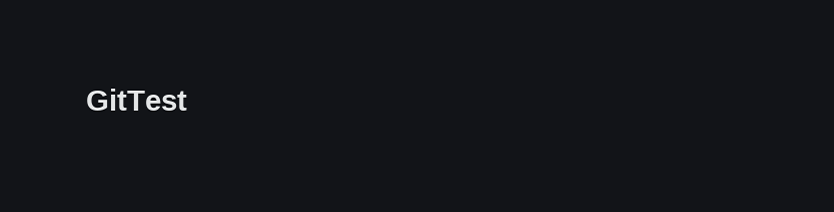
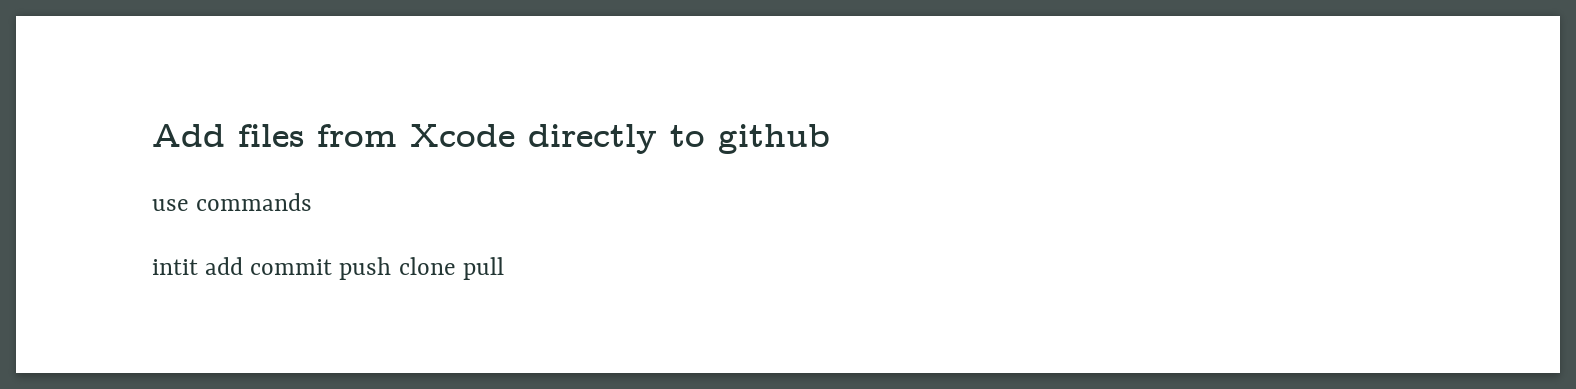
[85,88,188,111] GitTest -> [152,124,830,154] [152,193,313,211] [152,257,504,280] Add files from Xcode directly to github // use commands // intit add commit push clone pull

